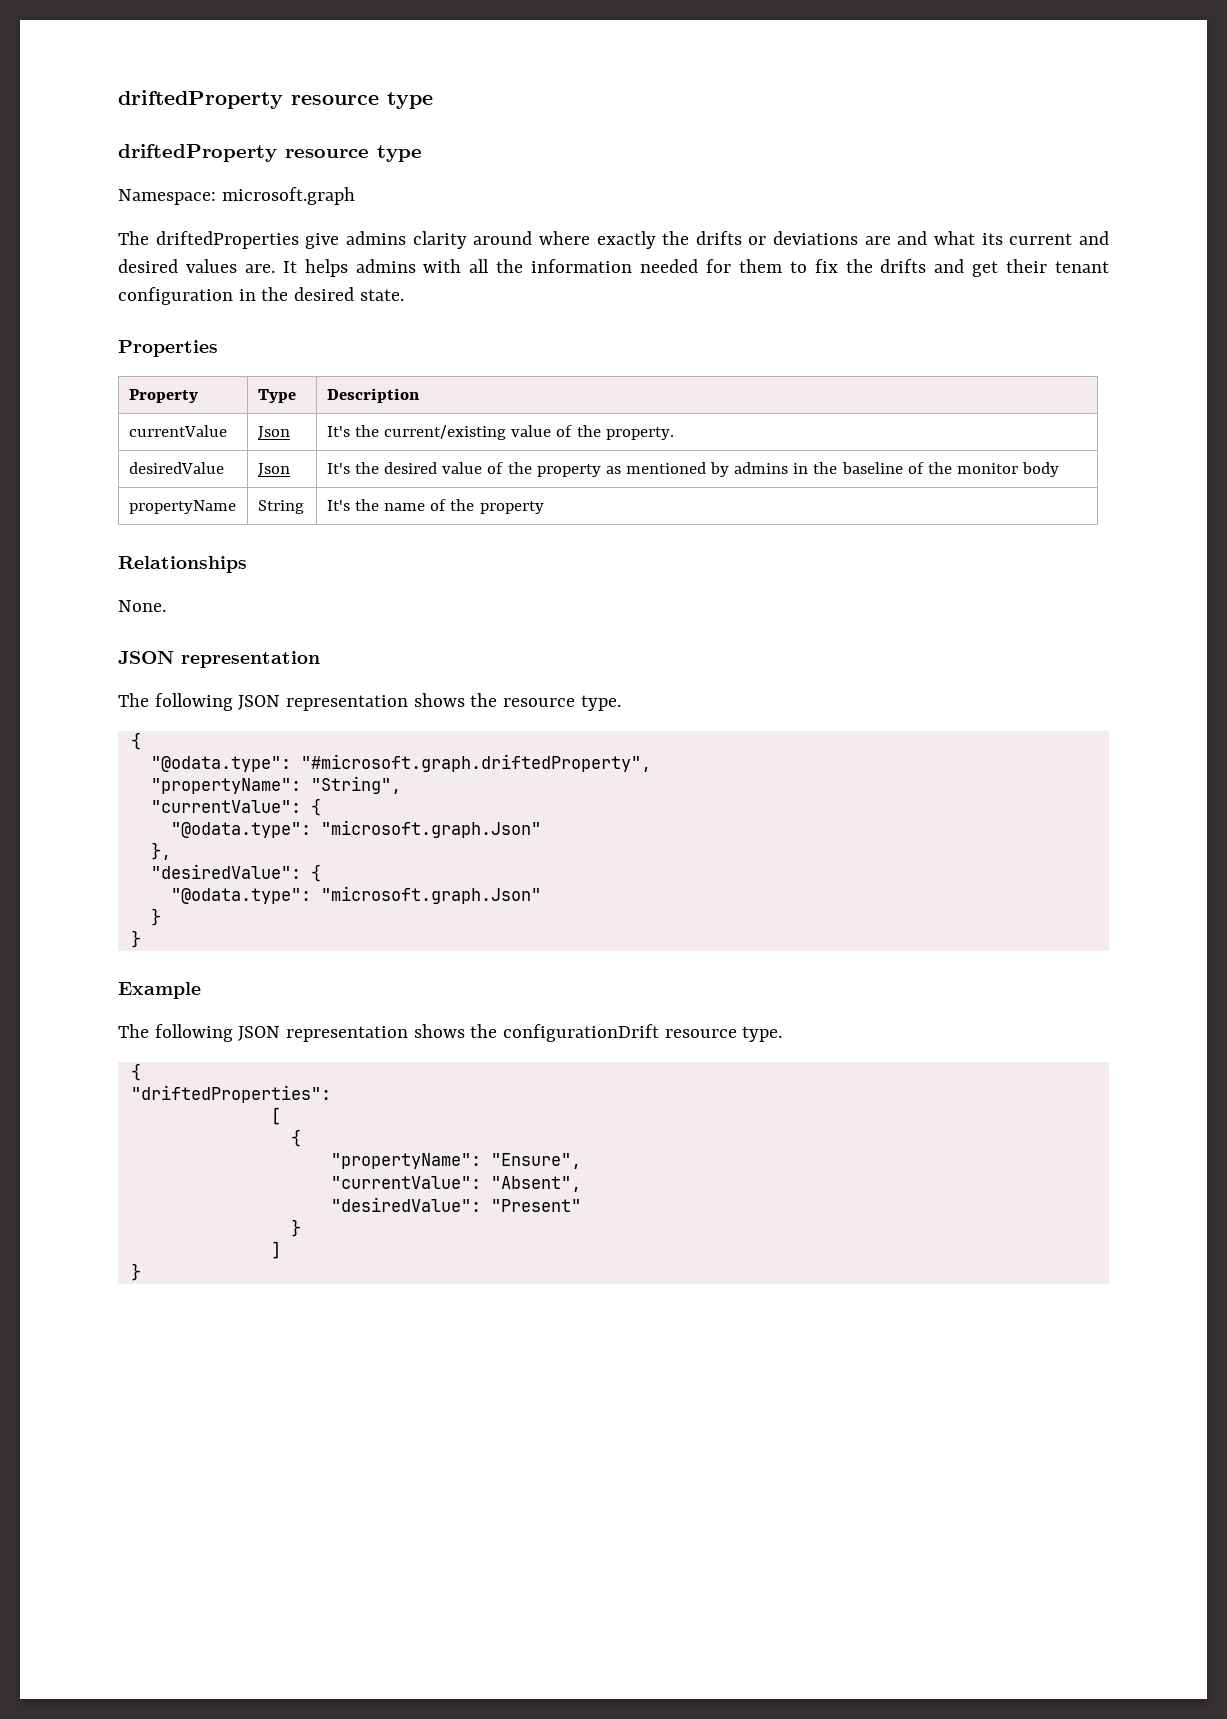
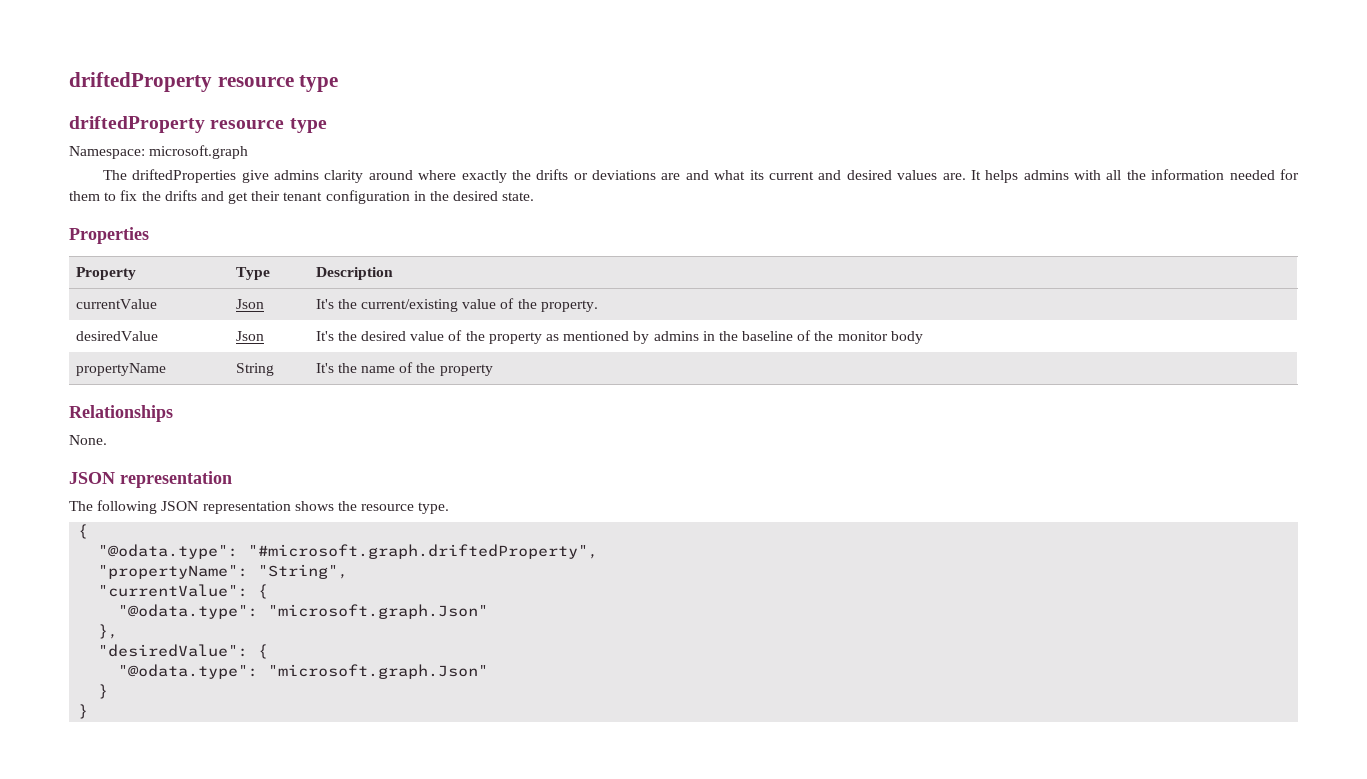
[118,982,201,999] [118,1024,783,1042] [130,1063,141,1081] [130,1085,331,1103] [270,1107,281,1125] [290,1129,301,1147] [330,1153,581,1169] [330,1176,581,1192] [330,1197,581,1212] [290,1219,301,1237] [270,1241,281,1259] [130,1263,141,1281] // Example // The following JSON representation shows the configurationDrift resource type. // { // "driftedProperties": // [ // { // "propertyName": "Ensure", // "currentValue": "Absent", // "desiredValue": "Present" // } // ] // } -> (89, 711) none

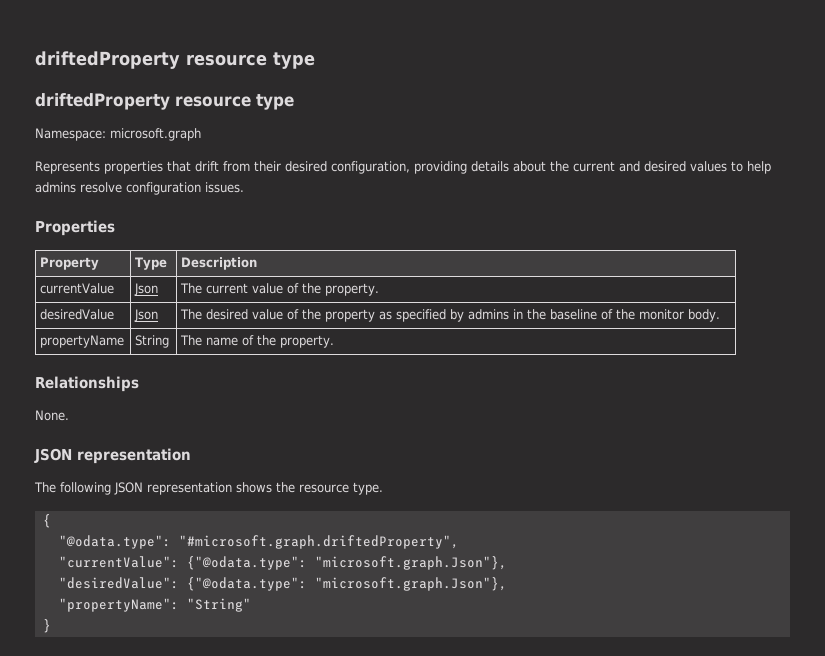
[102,169,1299,183] [69,190,535,204] The driftedProperties give admins clarity around where exactly the drifts or deviations are and what its current and desired values are. It helps admins with all the information needed for them to fix the drifts and get their tenant configuration in the desired state. -> [35,161,771,174] [35,182,244,195] Represents properties that drift from their desired configuration, providing details about the current and desired values to help admins resolve configuration issues.
[315,299,459,312] It's the current/existing -> [180,283,249,294] The current
[315,331,357,341] It's the -> [180,309,203,320] The
[563,331,630,341] mentioned -> [396,309,447,322] specified
[890,331,923,344] body -> [688,309,721,322] body.
[315,363,357,373] It's the -> [180,335,203,346] The
[439,364,493,376] property -> [280,335,335,348] property.
[98,564,349,579] // "propertyName": "String", -> (459, 542) none
[258,584,269,599] [118,604,489,619] [98,624,119,639] [98,644,269,659] [118,664,489,679] [98,684,109,699] [78,704,89,719] { // "@odata.type": "microsoft.graph.Json" // }, // "desiredValue": { // "@odata.type": "microsoft.graph.Json" // } // } -> [186,556,507,570] [58,577,507,591] [58,598,251,612] [42,619,51,633] {"@odata.type": "microsoft.graph.Json"}, // "desiredValue": {"@odata.type": "microsoft.graph.Json"}, // "propertyName": "String" // }

